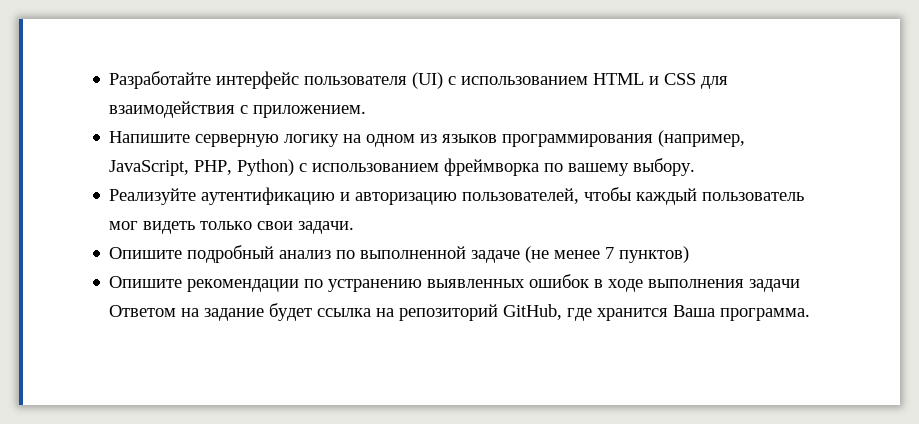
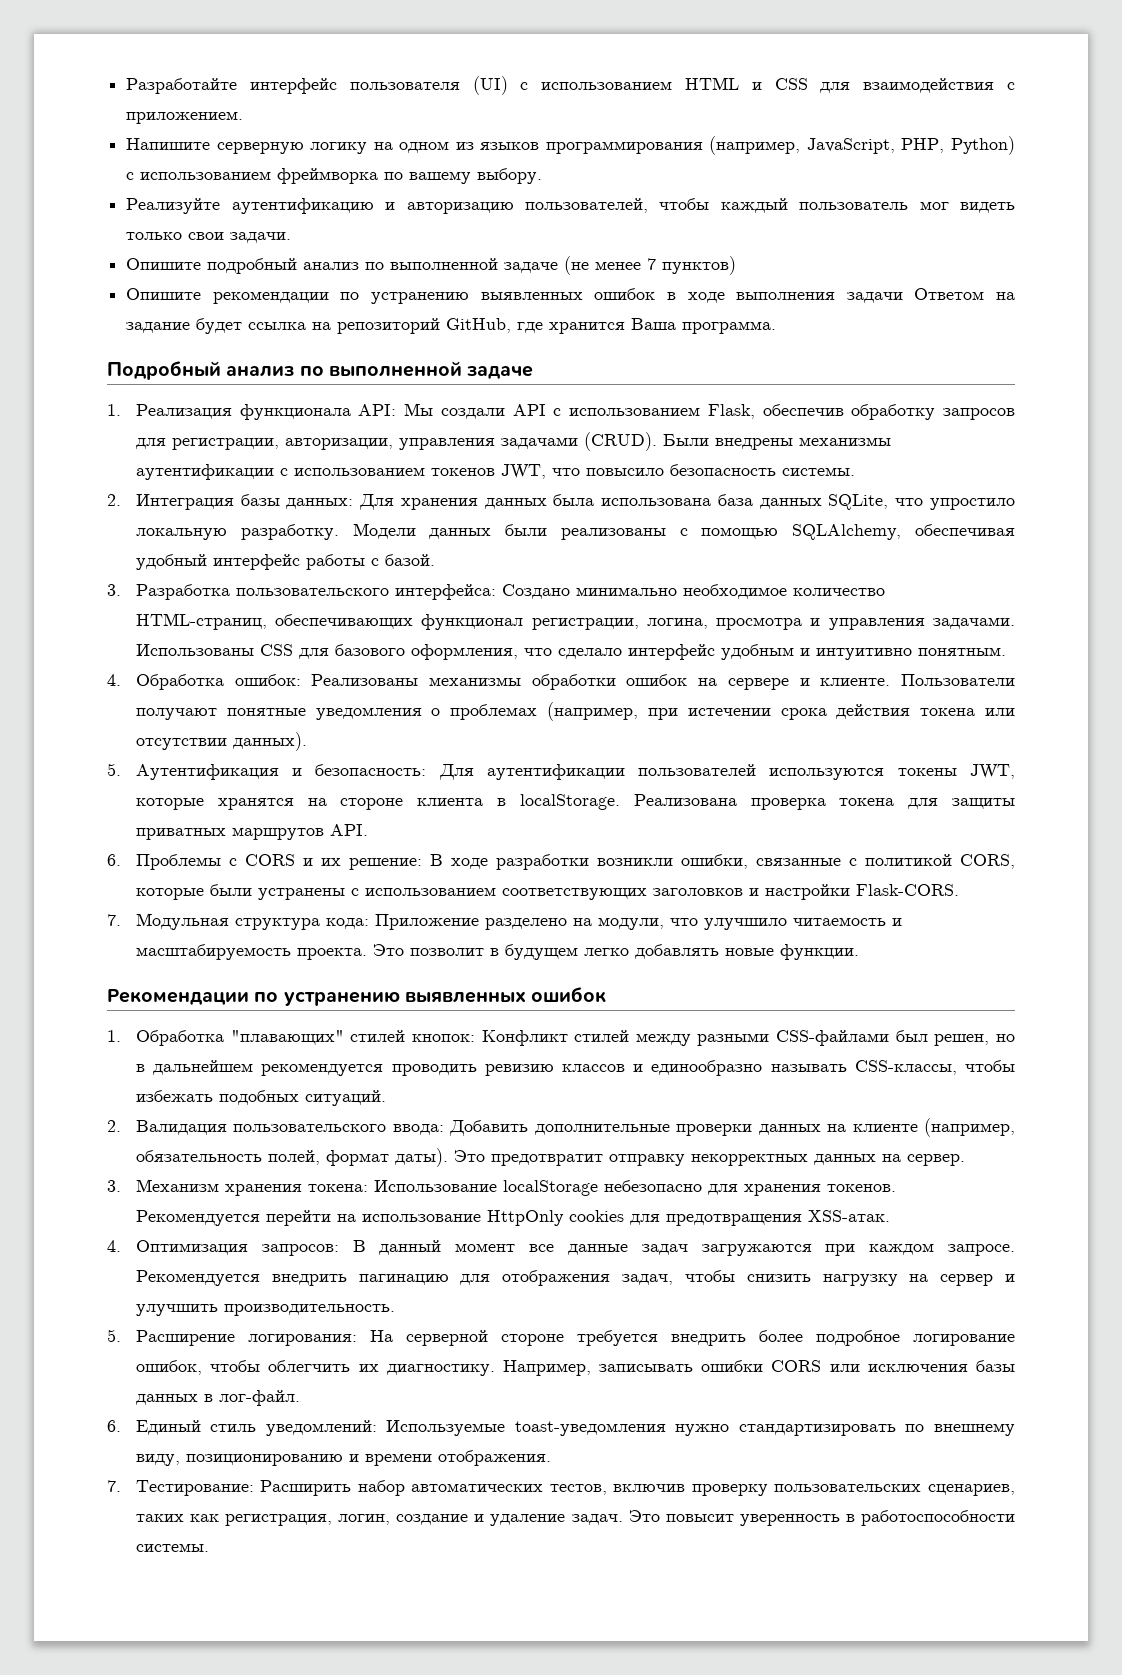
(811, 314) none -> [107,361,534,380] [107,403,1015,420] [135,432,891,451] [135,464,855,480] [107,494,1016,510] [135,523,1016,540] [135,554,435,570] [107,584,885,600] [135,613,1016,630] [135,644,1006,660] [107,674,1016,690] [135,702,1016,721] [135,732,307,751] [107,763,1016,780] [135,794,1016,810] [135,824,368,840] [107,854,1016,870] [135,884,959,900] [107,913,902,930] [135,944,859,960] [107,987,608,1006] [107,1030,1015,1046] [135,1060,1016,1076] [135,1090,386,1106] [107,1118,1015,1137] [135,1148,965,1167] [107,1179,896,1196] [135,1210,890,1226] [107,1240,1016,1256] [135,1270,1016,1286] [135,1304,395,1316] [107,1329,1015,1346] [135,1360,1016,1376] [135,1390,300,1406] [107,1420,1016,1436] [135,1450,551,1466] [107,1480,1016,1496] [135,1510,1015,1526] [135,1543,209,1552] // Подробный анализ по выполненной задаче // 1. Реализация функционала API: Мы создали API с использованием Flask, обеспечив обработку запросов для регистрации, авторизации, управления задачами (CRUD). Были внедрены механизмы аутентификации с использованием токенов JWT, что повысило безопасность системы. // 2. Интеграция базы данных: Для хранения данных была использована база данных SQLite, что упростило локальную разработку. Модели данных были реализованы с помощью SQLAlchemy, обеспечивая удобный интерфейс работы с базой. // 3. Разработка пользовательского интерфейса: Создано минимально необходимое количество HTML-страниц, обеспечивающих функционал регистрации, логина, просмотра и управления задачами. Использованы CSS для базового оформления, что сделало интерфейс удобным и интуитивно понятным. // 4. Обработка ошибок: Реализованы механизмы обработки ошибок на сервере и клиенте. Пользователи получают понятные уведомления о проблемах (например, при истечении срока действия токена или отсутствии данных). // 5. Аутентификация и безопасность: Для аутентификации пользователей используются токены JWT, которые хранятся на стороне клиента в localStorage. Реализована проверка токена для защиты приватных маршрутов API. // 6. Проблемы с CORS и их решение: В ходе разработки возникли ошибки, связанные с политикой CORS, которые были устранены с использованием соответствующих заголовков и настройки Flask-CORS. // 7. Модульная структура кода: Приложение разделено на модули, что улучшило читаемость и масштабируемость проекта. Это позволит в будущем легко добавлять новые функции. // Рекомендации по устранению выявленных ошибок // 1. Обработка "плавающих" стилей кнопок: Конфликт стилей между разными CSS-файлами был решен, но в дальнейшем рекомендуется проводить ревизию классов и единообразно называть CSS-классы, чтобы избежать подобных ситуаций. // 2. Валидация пользовательского ввода: Добавить дополнительные проверки данных на клиенте (например, обязательность полей, формат даты). Это предотвратит отправку некорректных данных на сервер. // 3. Механизм хранения токена: Использование localStorage небезопасно для хранения токенов. Рекомендуется перейти на использование HttpOnly cookies для предотвращения XSS-атак. // 4. Оптимизация запросов: В данный момент все данные задач загружаются при каждом запросе. Рекомендуется внедрить пагинацию для отображения задач, чтобы снизить нагрузку на сервер и улучшить производительность. // 5. Расширение логирования: На серверной стороне требуется внедрить более подробное логирование ошибок, чтобы облегчить их диагностику. Например, записывать ошибки CORS или исключения базы данных в лог-файл. // 6. Единый стиль уведомлений: Используемые toast-уведомления нужно стандартизировать по внешнему виду, позиционированию и времени отображения. // 7. Тестирование: Расширить набор автоматических тестов, включив проверку пользовательских сценариев, таких как регистрация, логин, создание и удаление задач. Это повысит уверенность в работоспособности системы.

